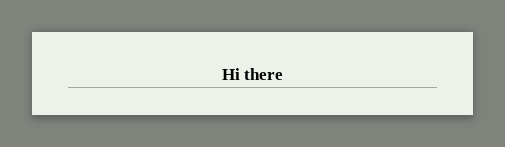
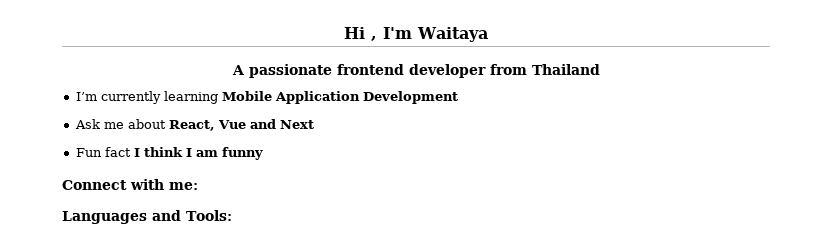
[244,68,284,80] there -> [371,27,489,42] [231,64,600,78] [75,91,458,104] [74,119,314,131] [75,147,263,160] [62,179,198,190] [62,210,232,224] , I'm Waitaya // A passionate frontend developer from Thailand // I’m currently learning Mobile Application Development // Ask me about React, Vue and Next // Fun fact I think I am funny // Connect with me: // Languages and Tools:

